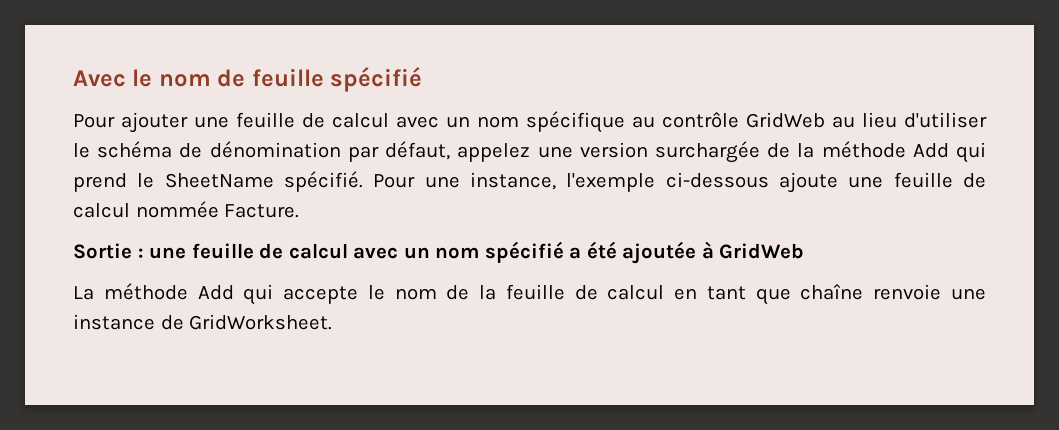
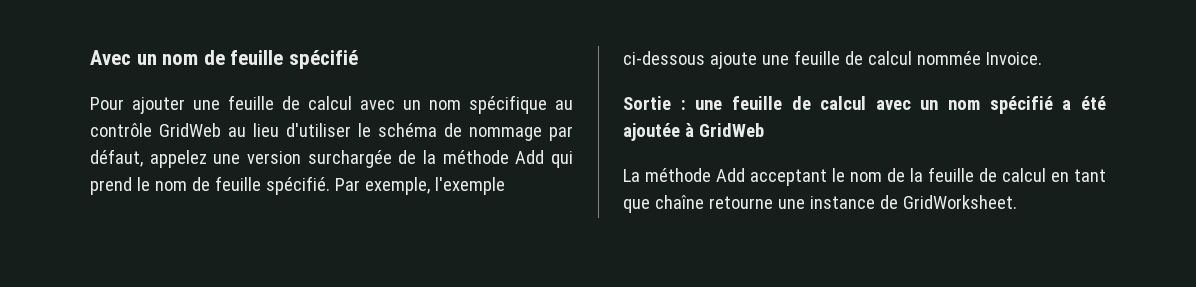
[132,69,153,87] le -> [136,54,157,65] un
[209,141,341,158] dénomination -> [469,127,542,141] nommage
[164,171,556,192] SheetName spécifié. Pour une instance, -> [154,176,430,195] nom de feuille spécifié. Par exemple,
[224,204,300,218] Facture. -> [985,52,1042,65] Invoice.
[243,284,359,305] qui accepte -> [750,169,827,186] acceptant
[873,284,942,300] renvoie -> [708,196,773,209] retourne

